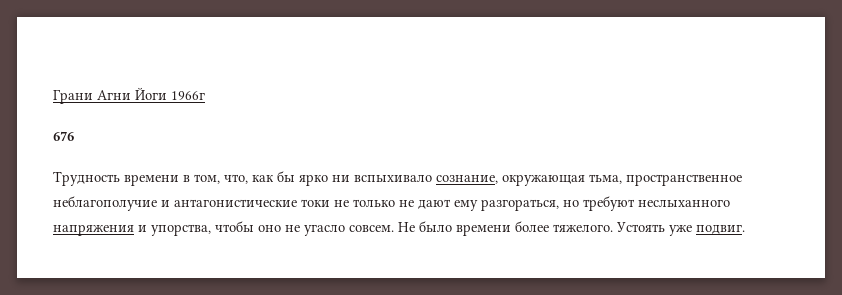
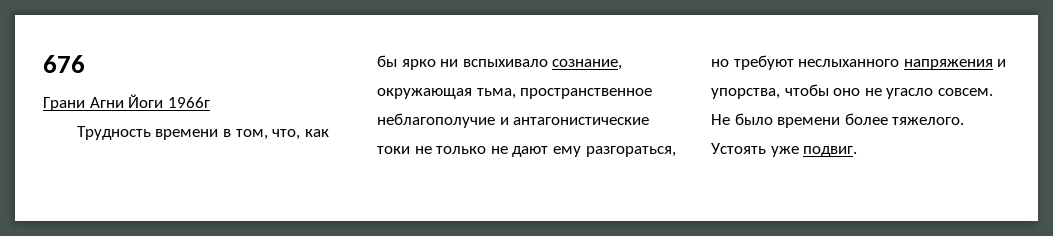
(53, 97) none -> [43,55,85,73] 676 //
[53,131,74,141] // 676 -> (210, 102) none

